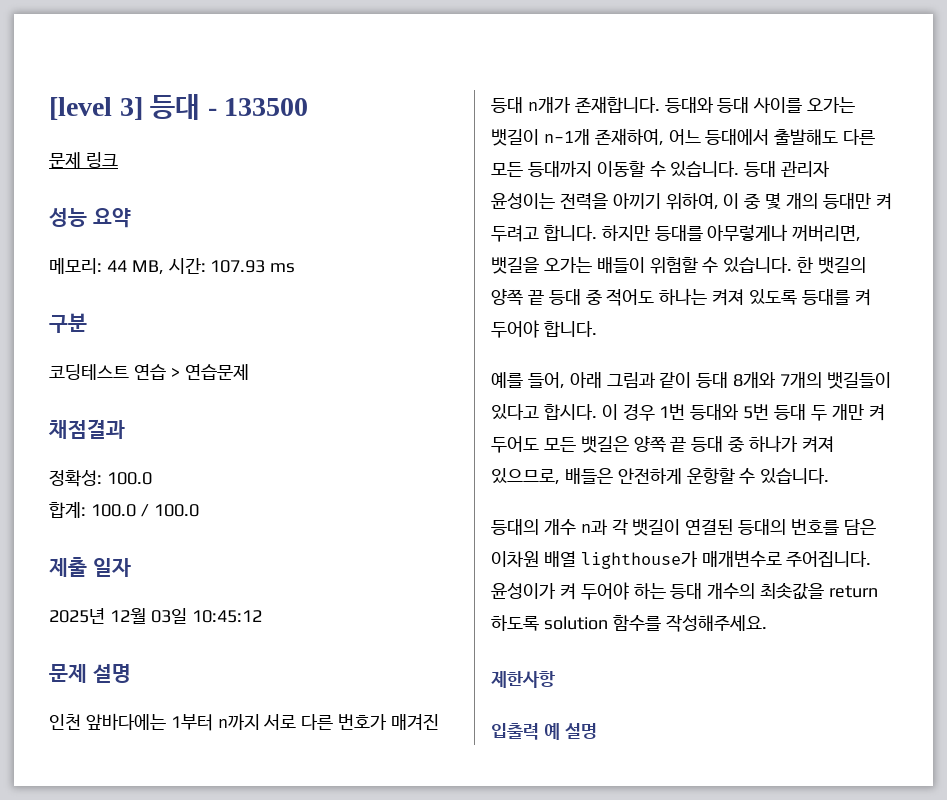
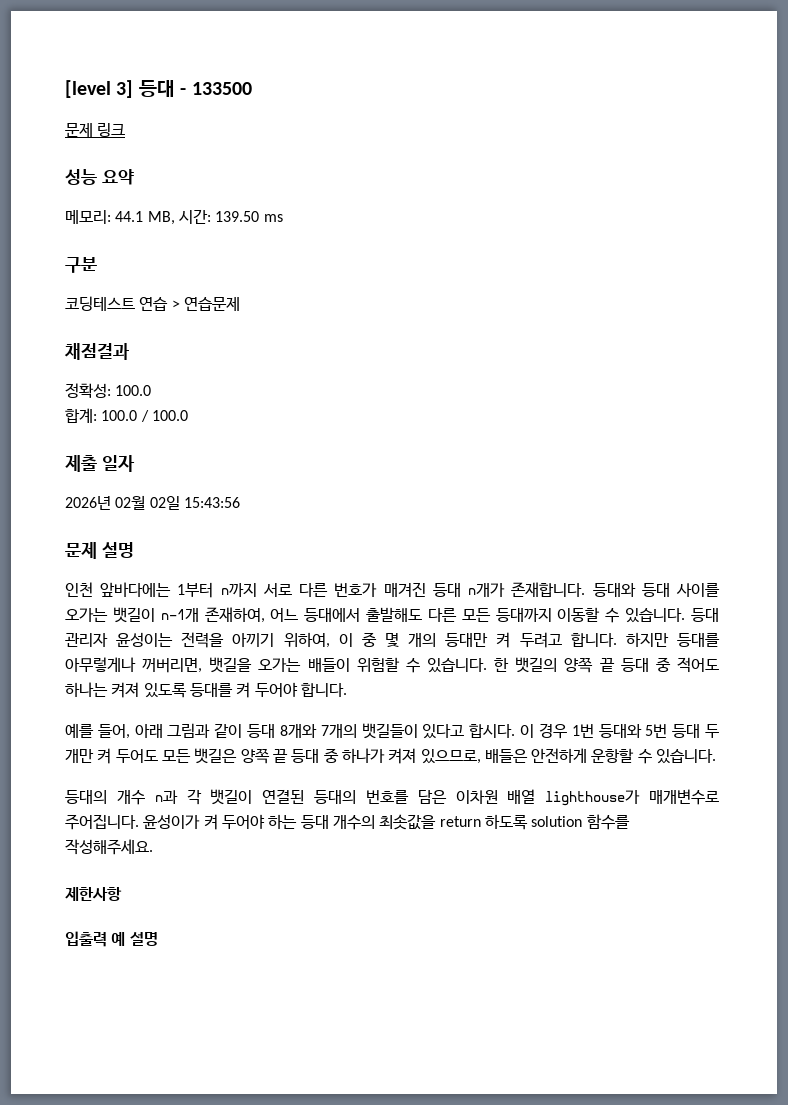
[106,260,127,272] 44 -> [115,211,144,222] 44.1
[210,260,266,273] 107.93 -> [215,211,260,222] 139.50
[49,608,262,624] 2025년 12월 03일 10:45:12 -> [65,495,240,510] 2026년 02월 02일 15:43:56

